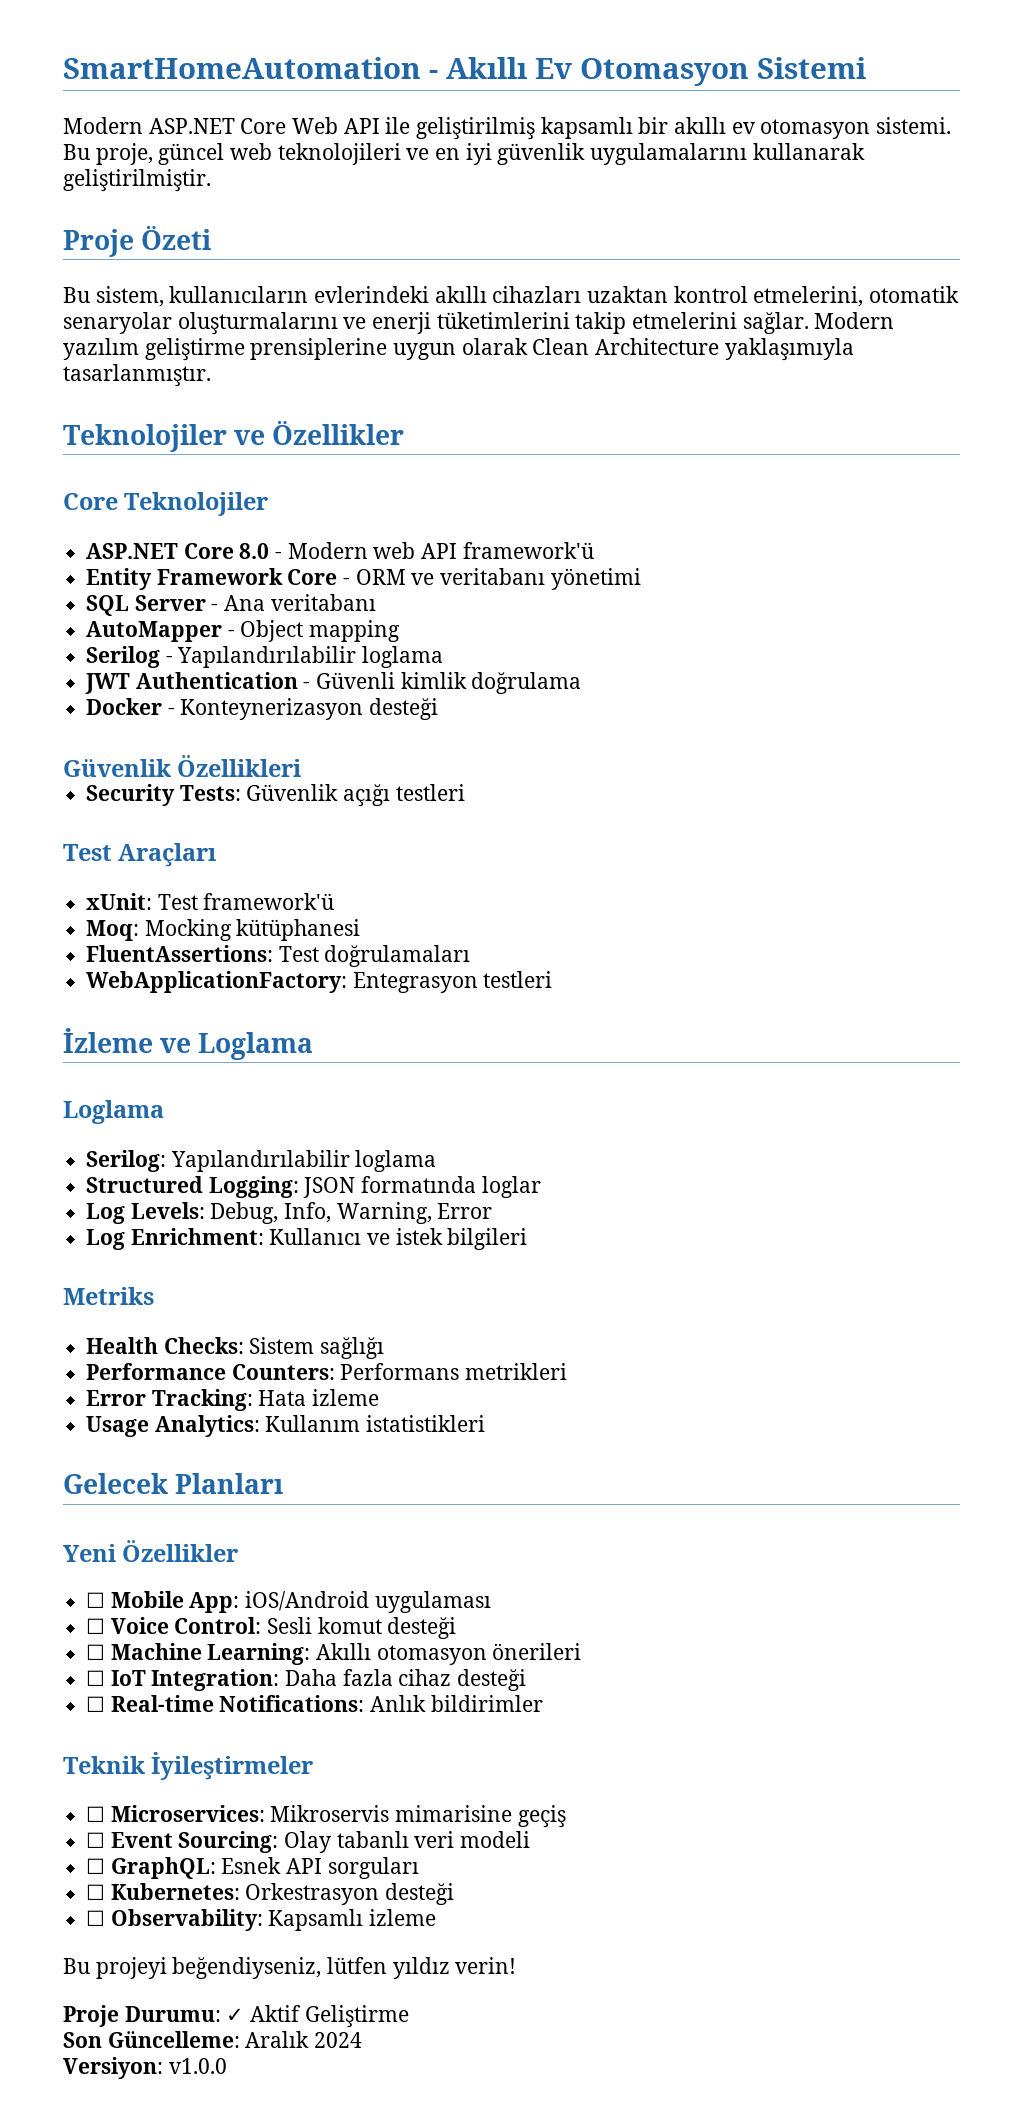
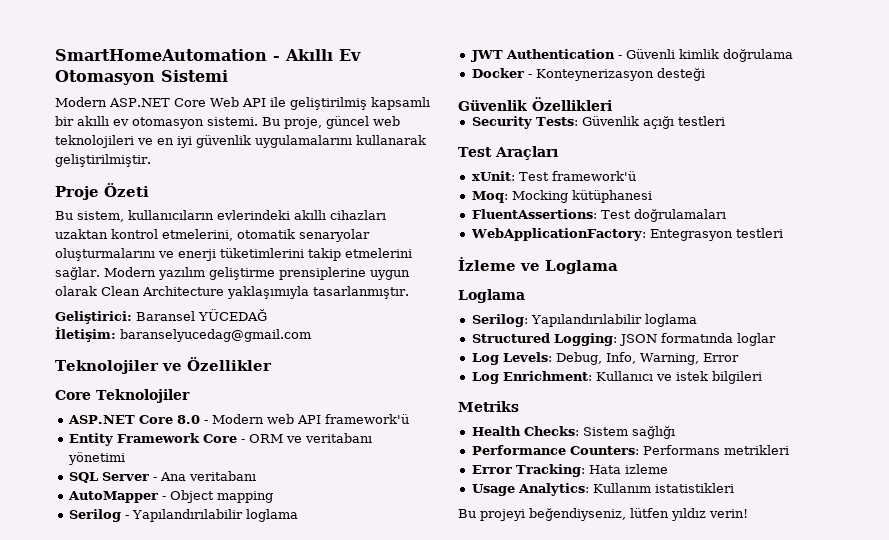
(211, 375) none -> [55,309,267,324] [55,327,311,342] // Geliştirici: Baransel YÜCEDAĞ // İletişim: baranselyucedag@gmail.com
[63,1473,284,1494] [63,1540,239,1562] [86,1591,491,1613] [86,1617,457,1639] [86,1643,582,1665] [86,1669,527,1691] [86,1695,543,1712] [63,1752,314,1780] [86,1805,566,1828] [86,1831,531,1853] [86,1857,419,1879] [86,1883,455,1905] [86,1909,437,1931] // Gelecek Planları // Yeni Özellikler // ☐ Mobile App: iOS/Android uygulaması // ☐ Voice Control: Sesli komut desteği // ☐ Machine Learning: Akıllı otomasyon önerileri // ☐ IoT Integration: Daha fazla cihaz desteği // ☐ Real-time Notifications: Anlık bildirimler // Teknik İyileştirmeler // ☐ Microservices: Mikroservis mimarisine geçiş // ☐ Event Sourcing: Olay tabanlı veri modeli // ☐ GraphQL: Esnek API sorguları // ☐ Kubernetes: Orkestrasyon desteği // ☐ Observability: Kapsamlı izleme -> (734, 488) none
[63,2005,409,2028] [63,2031,363,2048] [63,2057,227,2079] // Proje Durumu: ✓ Aktif Geliştirme // Son Güncelleme: Aralık 2024 // Versiyon: v1.0.0 -> (748, 513) none

